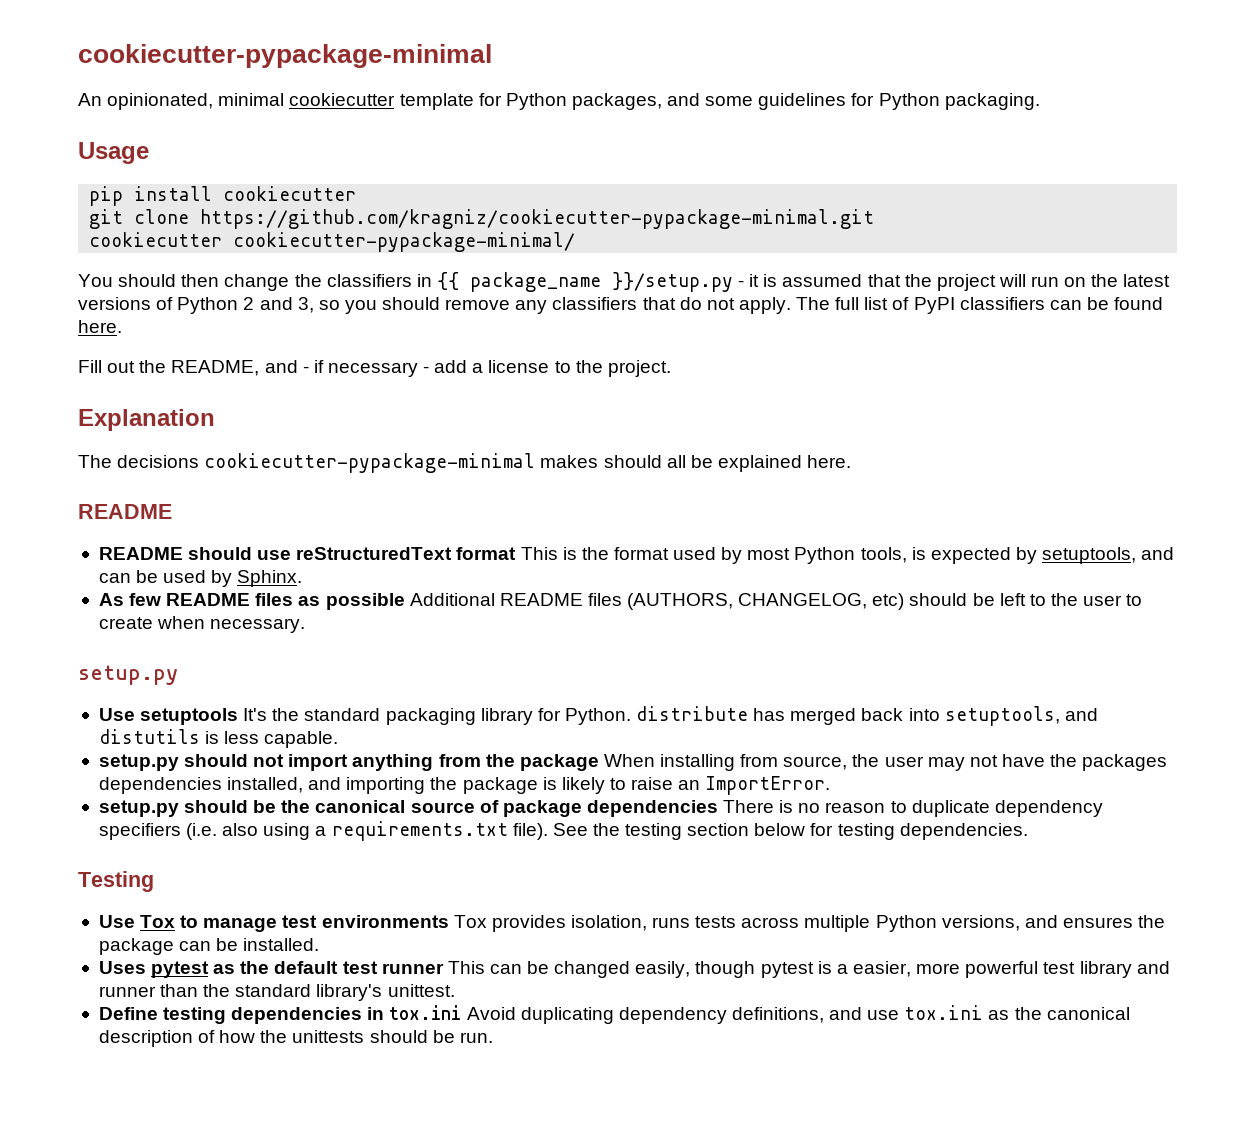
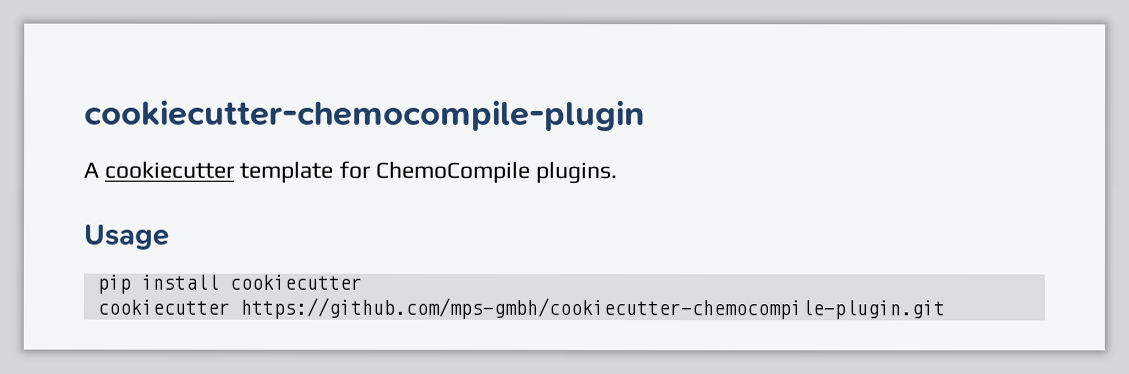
[78,44,492,68] [78,93,1040,110] [78,142,149,164] [89,186,357,206] [89,209,875,229] [89,232,576,252] [78,272,1171,292] [78,297,1164,314] [78,320,122,333] [78,360,671,377] [78,409,215,431] [78,453,852,473] [78,504,172,519] [98,547,1175,564] [98,570,303,587] [98,593,1143,610] [98,616,306,633] [78,665,178,685] [98,706,1098,726] [98,729,339,748] [98,754,1168,771] [98,776,831,795] [98,800,1103,817] [98,821,1028,841] [78,871,154,892] [98,915,1166,932] [98,938,320,955] [98,961,1170,978] [98,984,455,1001] [98,1005,1130,1024] [98,1030,493,1047] cookiecutter-pypackage-minimal // An opinionated, minimal cookiecutter template for Python packages, and some guidelines for Python packaging. // Usage // pip install cookiecutter // git clone https://github.com/kragniz/cookiecutter-pypackage-minimal.git // cookiecutter cookiecutter-pypackage-minimal/ // You should then change the classifiers in {{ package_name }}/setup.py - it is assumed that the project will run on the latest versions of Python 2 and 3, so you should remove any classifiers that do not apply. The full list of PyPI classifiers can be found here. // Fill out the README, and - if necessary - add a license to the project. // Explanation // The decisions cookiecutter-pypackage-minimal makes should all be explained here. // README // README should use reStructuredText format This is the format used by most Python tools, is expected by setuptools, and can be used by Sphinx. // As few README files as possible Additional README files (AUTHORS, CHANGELOG, etc) should be left to the user to create when necessary. // setup.py // Use setuptools It's the standard packaging library for Python. distribute has merged back into setuptools, and distutils is less capable. // setup.py should not import anything from the package When installing from source, the user may not have the packages dependencies installed, and importing the package is likely to raise an ImportError. // setup.py should be the canonical source of package dependencies There is no reason to duplicate dependency specifiers (i.e. also using a requirements.txt file). See the testing section below for testing dependencies. // Testing // Use Tox to manage test environments Tox provides isolation, runs tests across multiple Python versions, and ensures the package can be installed. // Uses pytest as the default test runner This can be changed easily, though pytest is a easier, more powerful test library and runner than the standard library's unittest. // Define testing dependencies in tox.ini Avoid duplicating dependency definitions, and use tox.ini as the canonical description of how the unittests should be run. -> [84,99,645,132] [84,160,619,185] [83,224,169,250] [96,274,362,294] [96,297,945,320] cookiecutter-chemocompile-plugin // A cookiecutter template for ChemoCompile plugins. // Usage // pip install cookiecutter // cookiecutter https://github.com/mps-gmbh/cookiecutter-chemocompile-plugin.git

